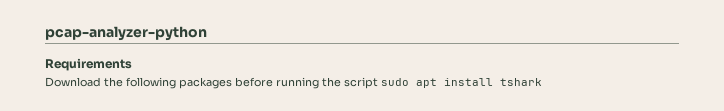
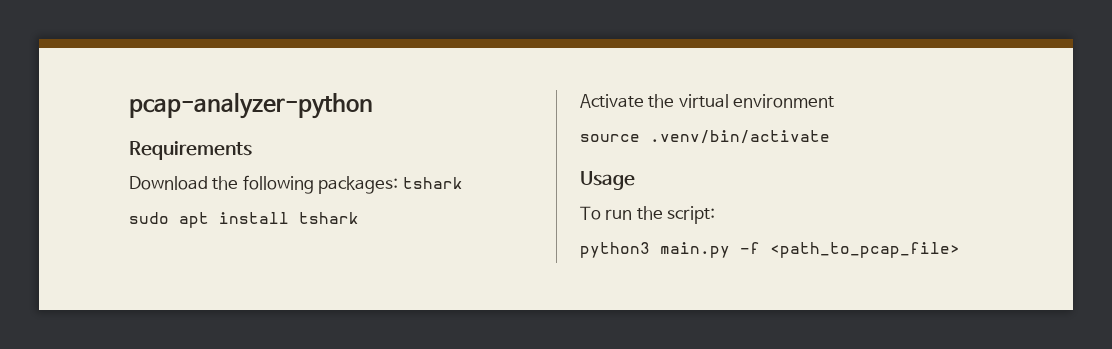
[179,77,378,89] packages before running the script -> [318,176,463,194] packages: tshark //
(542, 82) none -> [580,94,835,108] [580,130,830,144] [580,171,635,190] [580,206,716,224] [580,242,960,258] // Activate the virtual environment // source .venv/bin/activate // Usage // To run the script: // python3 main.py -f <path_to_pcap_file>

